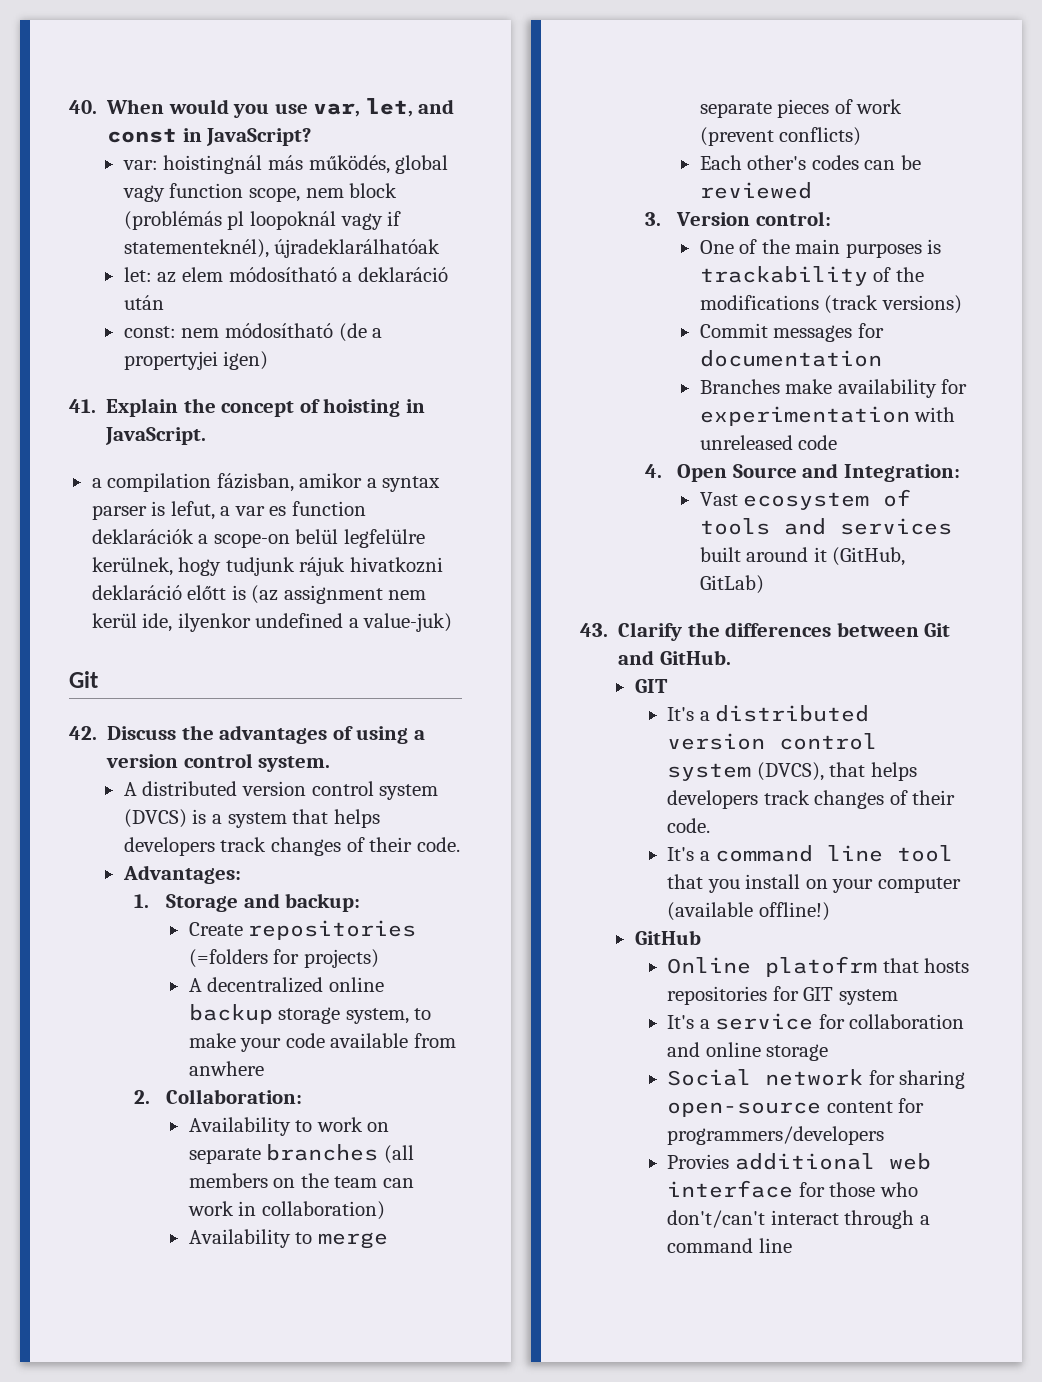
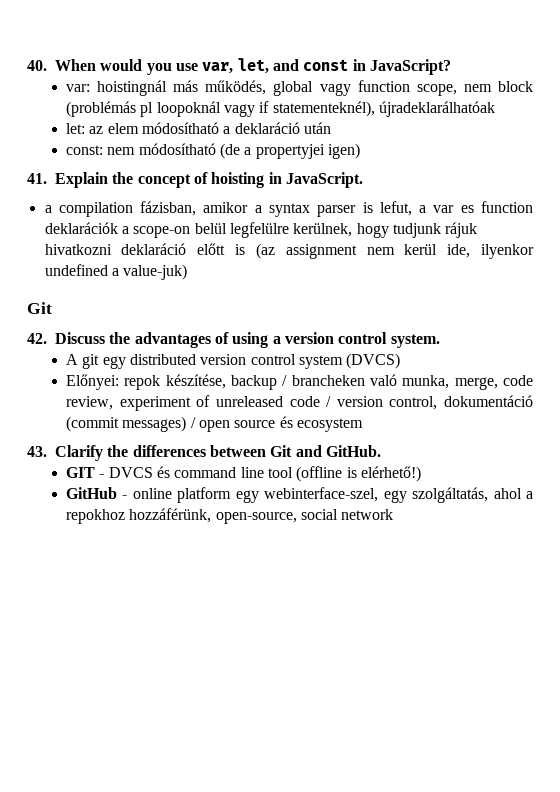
(137, 789) none -> [82,354,126,369] git egy
[192,809,380,828] [123,837,460,856] [122,865,241,884] [133,893,361,912] [188,920,417,940] [188,949,379,968] [188,977,384,993] [188,1004,432,1024] [188,1033,456,1052] [188,1061,264,1076] [133,1089,303,1104] [188,1117,390,1136] [188,1144,414,1164] [188,1173,414,1188] [187,1201,385,1220] [188,1229,388,1249] [699,99,903,118] [699,127,862,146] [699,155,921,170] [699,182,812,199] [644,211,831,226] [699,239,942,258] [699,266,924,286] [699,295,962,314] [699,323,884,342] [699,350,882,367] [699,379,968,398] [699,406,956,426] [699,435,838,450] [644,463,960,482] [699,489,912,510] [699,518,952,535] [699,547,906,566] [699,575,764,594] is a system that helps developers track changes of their code. // Advantages: // 1. Storage and backup: // Create repositories (=folders for projects) // A decentralized online backup storage system, to make your code available from anwhere // 2. Collaboration: // Availability to work on separate branches (all members on the team can work in collaboration) // Availability to merge separate pieces of work (prevent conflicts) // Each other's codes can be reviewed // 3. Version control: // One of the main purposes is trackability of the modifications (track versions) // Commit messages for documentation // Branches make availability for experimentation with unreleased code // 4. Open Source and Integration: // Vast ecosystem of tools and services built around it (GitHub, GitLab) -> [66,374,534,390] [66,395,533,411] [66,416,363,432] // Előnyei: repok készítése, backup / brancheken való munka, merge, code review, experiment of unreleased code / version control, dokumentáció (commit messages) / open source és ecosystem
[667,705,870,722] [667,733,878,750] [667,762,917,781] [667,790,956,809] [667,818,711,833] [667,845,954,862] [667,874,961,893] [667,902,830,921] [634,930,701,945] [667,956,970,977] [667,986,898,1005] [667,1013,965,1030] [667,1042,829,1061] [667,1069,966,1089] [667,1098,925,1117] [667,1126,885,1145] [667,1153,931,1170] [667,1180,918,1198] [667,1210,930,1229] [667,1238,792,1253] // It's a distributed version control system (DVCS), that helps developers track changes of their code. // It's a command line tool that you install on your computer (available offline!) // GitHub // Online platofrm that hosts repositories for GIT system // It's a service for collaboration and online storage // Social network for sharing open-source content for programmers/developers // Provies additional web interface for those who don't/can't interact through a command line -> [99,466,421,482] [66,487,533,503] [66,508,394,524] - DVCS és command line tool (offline is elérhető!) // GitHub - online platform egy webinterface-szel, egy szolgáltatás, ahol a repokhoz hozzáférünk, open-source, social network

